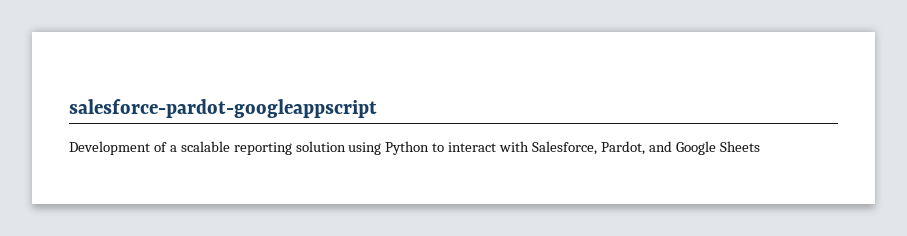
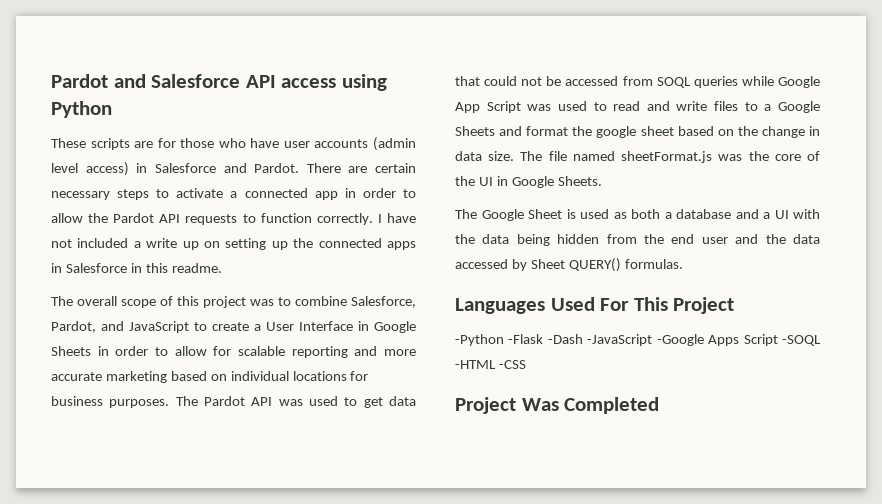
[69,99,377,118] [69,141,760,155] salesforce-pardot-googleappscript // Development of a scalable reporting solution using Python to interact with Salesforce, Pardot, and Google Sheets -> [51,74,387,91] [51,101,112,118] [51,137,416,151] [51,162,416,176] [51,188,416,200] [51,213,416,225] [51,238,416,250] [51,263,222,273] [51,296,416,308] [51,321,416,333] [51,346,416,358] [51,371,369,383] [51,396,416,408] [455,76,820,88] [455,101,820,113] [455,126,821,138] [455,151,820,163] [455,176,602,188] [455,209,820,221] [455,234,820,246] [455,258,683,272] [455,297,735,314] [455,334,822,346] [455,360,526,369] [455,397,660,414] Pardot and Salesforce API access using Python // These scripts are for those who have user accounts (admin level access) in Salesforce and Pardot. There are certain necessary steps to activate a connected app in order to allow the Pardot API requests to function correctly. I have not included a write up on setting up the connected apps in Salesforce in this readme. // The overall scope of this project was to combine Salesforce, Pardot, and JavaScript to create a User Interface in Google Sheets in order to allow for scalable reporting and more accurate marketing based on individual locations for business purposes. The Pardot API was used to get data that could not be accessed from SOQL queries while Google App Script was used to read and write files to a Google Sheets and format the google sheet based on the change in data size. The file named sheetFormat.js was the core of the UI in Google Sheets. // The Google Sheet is used as both a database and a UI with the data being hidden from the end user and the data accessed by Sheet QUERY() formulas. // Languages Used For This Project // -Python -Flask -Dash -JavaScript -Google Apps Script -SOQL -HTML -CSS // Project Was Completed

